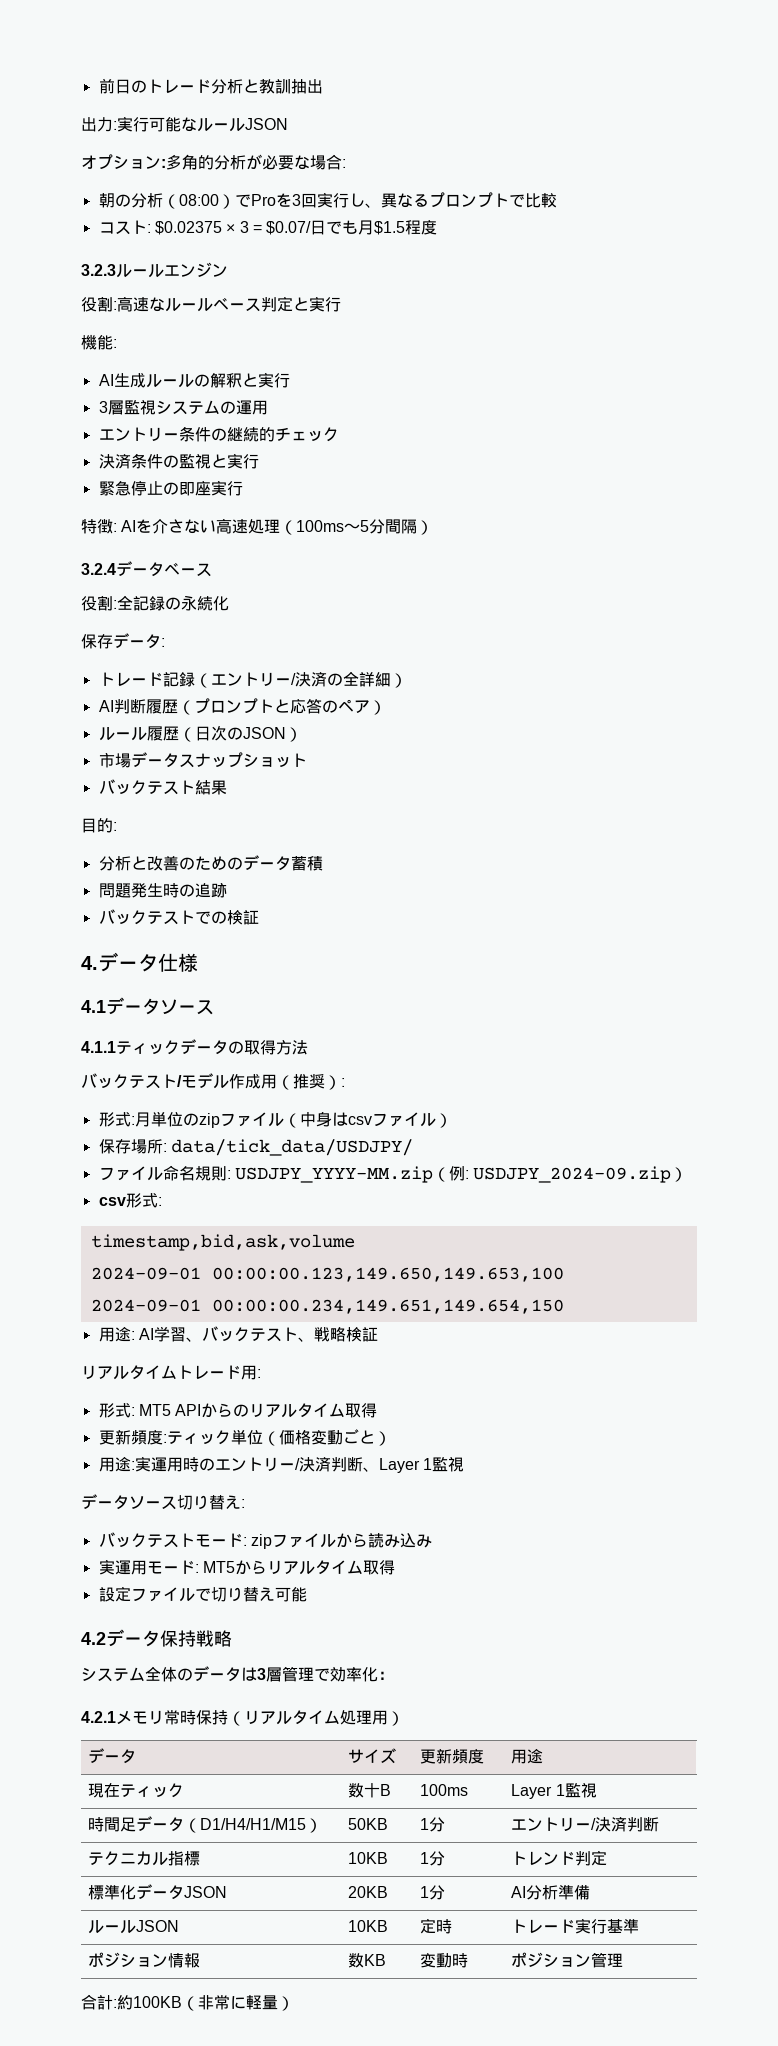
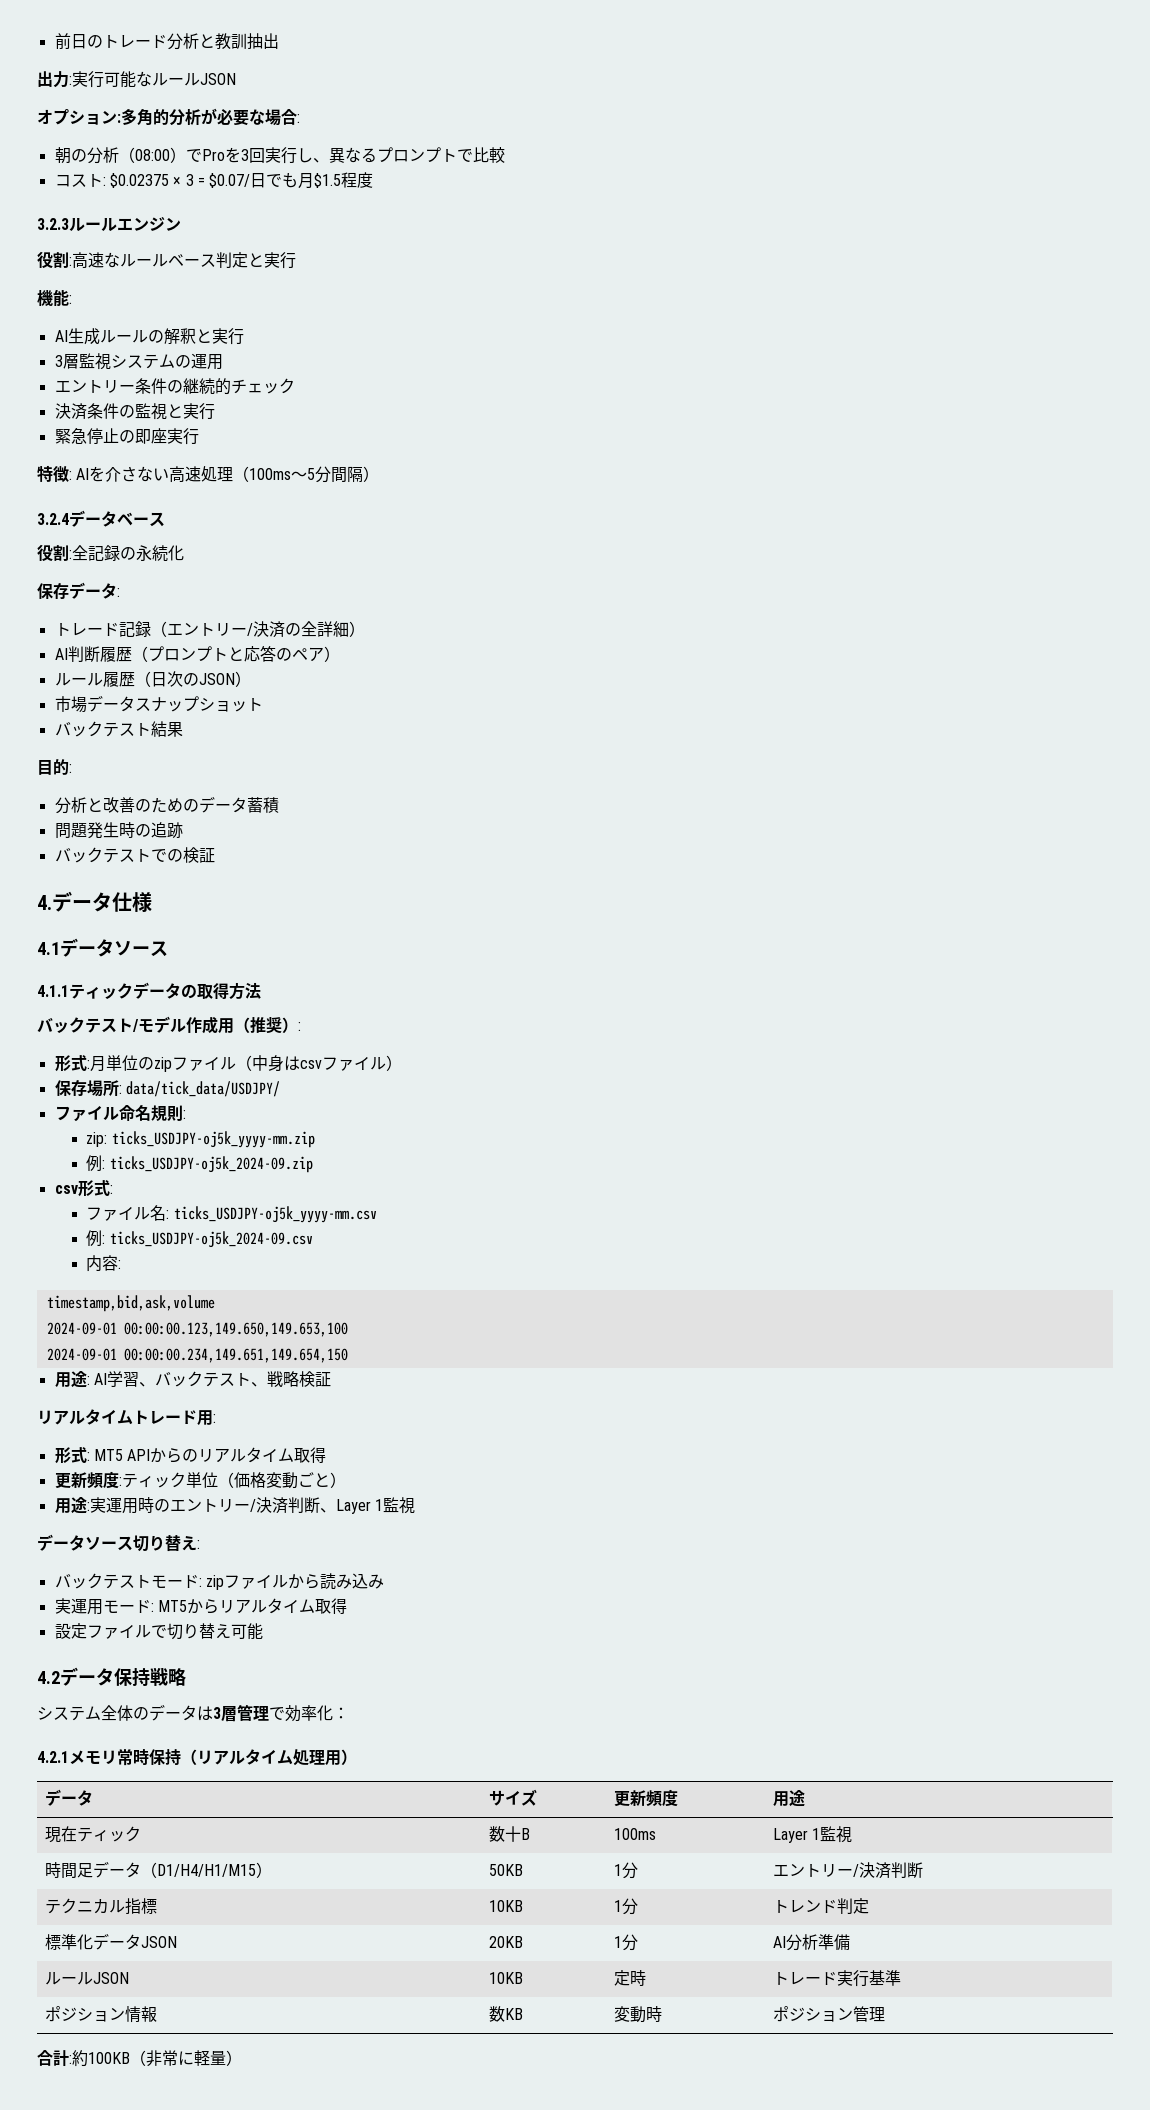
[234,1166,688,1183] USDJPY_YYYY-MM.zip（例: USDJPY_2024-09.zip） -> [86,1131,315,1148] [86,1155,313,1173] // zip: ticks_USDJPY-oj5k_yyyy-mm.zip // 例: ticks_USDJPY-oj5k_2024-09.zip
(162, 1201) none -> [86,1205,377,1223] [86,1230,313,1248] [86,1255,122,1272] // ファイル名: ticks_USDJPY-oj5k_yyyy-mm.csv // 例: ticks_USDJPY-oj5k_2024-09.csv // 内容:

